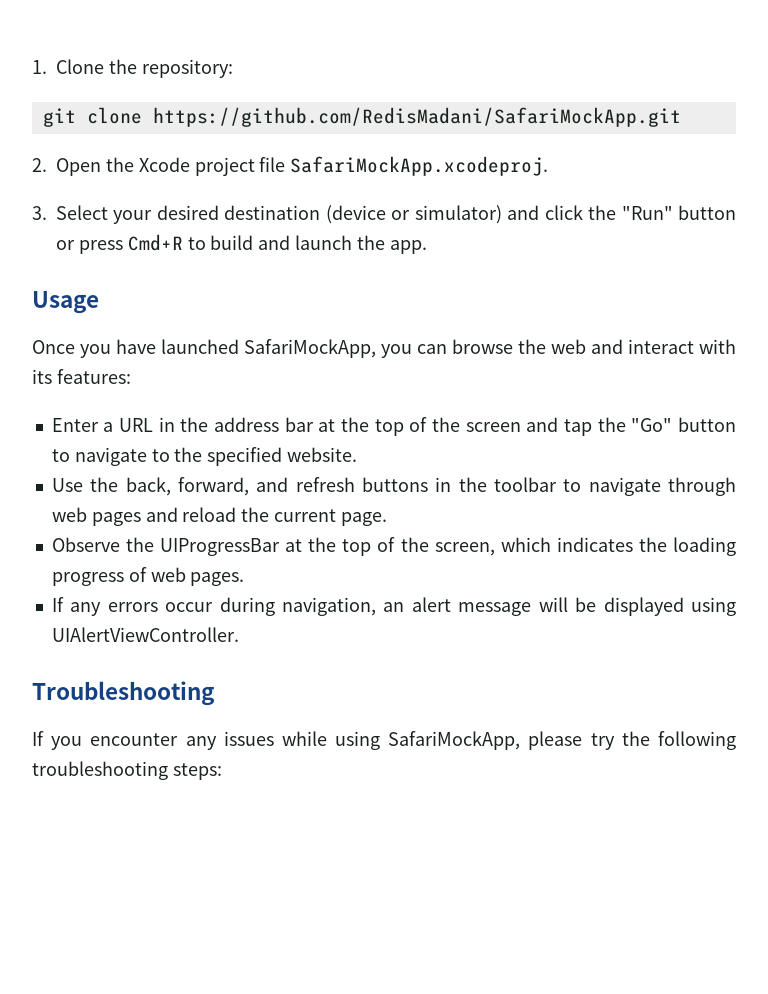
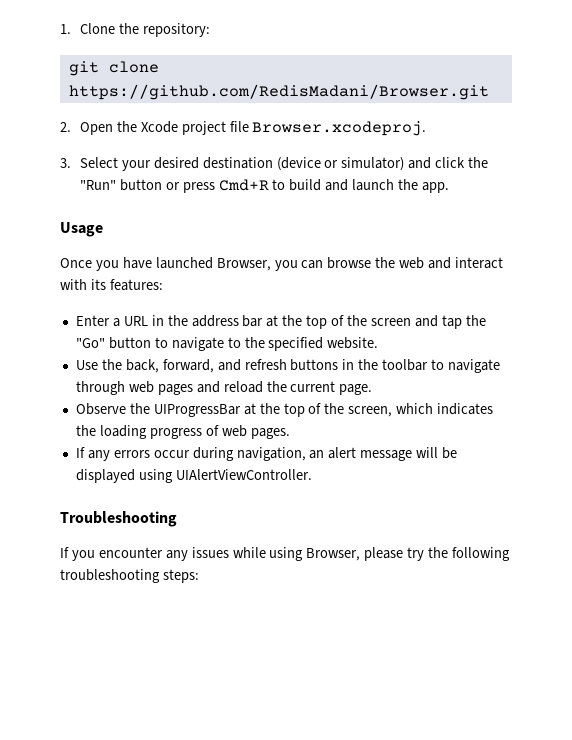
[152,107,681,127] https://github.com/RedisMadani/SafariMockApp.git -> [68,84,489,100] https://github.com/RedisMadani/Browser.git
[290,156,549,176] SafariMockApp.xcodeproj. -> [252,121,427,136] Browser.xcodeproj.
[244,339,376,358] SafariMockApp, -> [216,258,271,271] Browser,
[388,731,521,750] SafariMockApp, -> [306,548,361,561] Browser,

